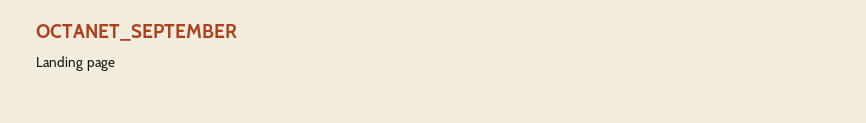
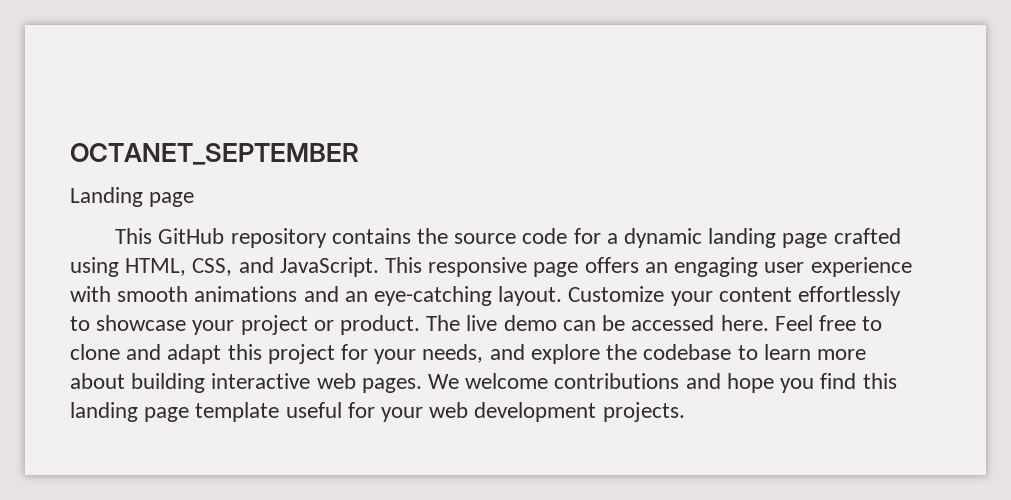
(115, 65) none -> [115,228,901,248] [70,257,912,277] [70,286,902,306] [70,315,883,335] [70,344,866,364] [70,373,897,393] [70,402,685,422] // This GitHub repository contains the source code for a dynamic landing page crafted using HTML, CSS, and JavaScript. This responsive page offers an engaging user experience with smooth animations and an eye-catching layout. Customize your content effortlessly to showcase your project or product. The live demo can be accessed here. Feel free to clone and adapt this project for your needs, and explore the codebase to learn more about building interactive web pages. We welcome contributions and hope you find this landing page template useful for your web development projects.

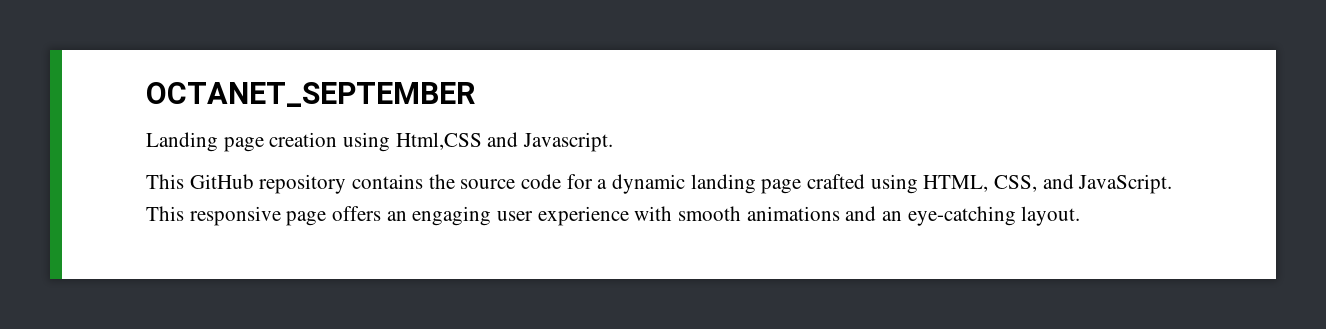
(195, 199) none -> [269,132,614,152] creation using Html,CSS and Javascript.
[568,286,902,306] [70,315,883,335] [70,344,866,364] [70,373,897,393] [70,402,685,422] Customize your content effortlessly to showcase your project or product. The live demo can be accessed here. Feel free to clone and adapt this project for your needs, and explore the codebase to learn more about building interactive web pages. We welcome contributions and hope you find this landing page template useful for your web development projects. -> (1081, 216) none

